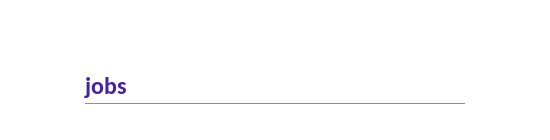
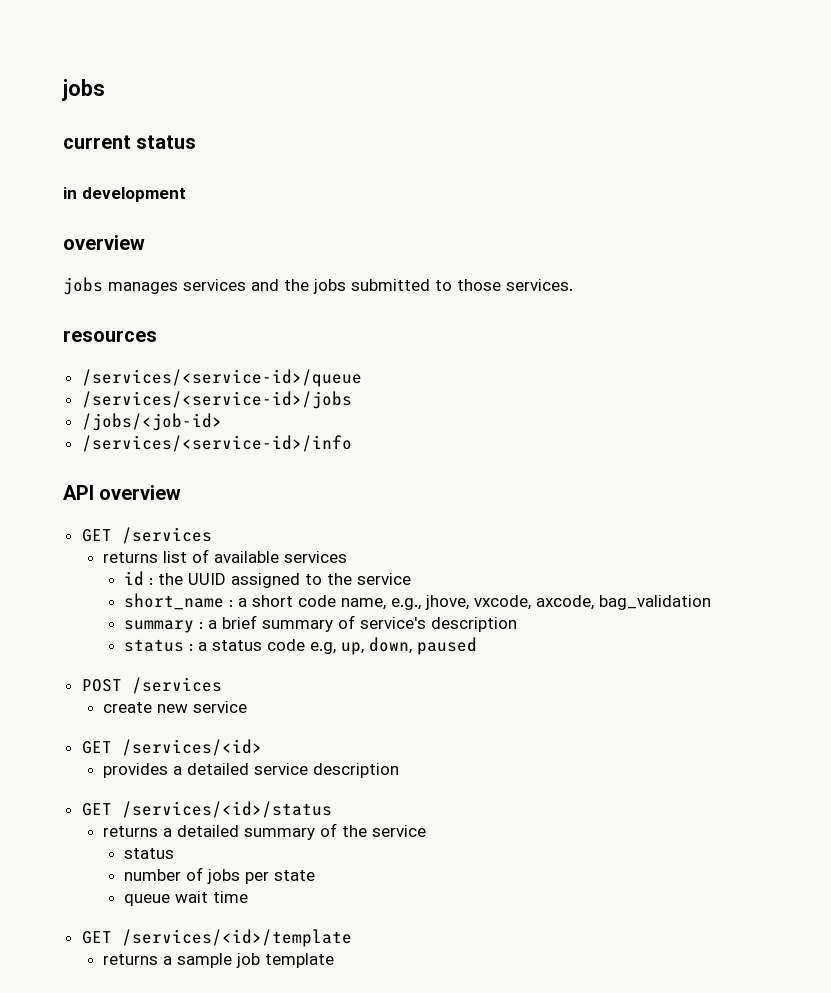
[84,77,127,98] jobs -> [62,79,105,101] [63,135,197,149] [63,187,186,202] [63,235,145,250] [63,277,573,295] [63,330,157,342] [81,369,362,387] [81,391,352,409] [81,413,222,431] [81,435,352,452] [63,485,182,500] [81,527,212,544] [102,549,347,563] [123,571,411,588] [123,593,711,610] [123,615,517,633] [123,637,477,655] [81,677,222,694] [102,701,247,713] [81,739,262,756] [102,763,399,778] [81,801,332,818] [102,823,426,840] [123,848,174,859] [123,867,315,884] [123,891,248,906] [81,929,352,947] [102,953,334,968] jobs // current status // in development // overview // jobs manages services and the jobs submitted to those services. // resources // /services/<service-id>/queue // /services/<service-id>/jobs // /jobs/<job-id> // /services/<service-id>/info // API overview // GET /services // returns list of available services // id : the UUID assigned to the service // short_name : a short code name, e.g., jhove, vxcode, axcode, bag_validation // summary : a brief summary of service's description // status : a status code e.g, up, down, paused // POST /services // create new service // GET /services/<id> // provides a detailed service description // GET /services/<id>/status // returns a detailed summary of the service // status // number of jobs per state // queue wait time // GET /services/<id>/template // returns a sample job template

